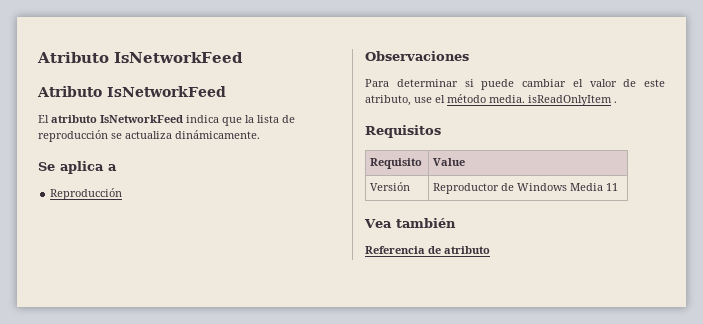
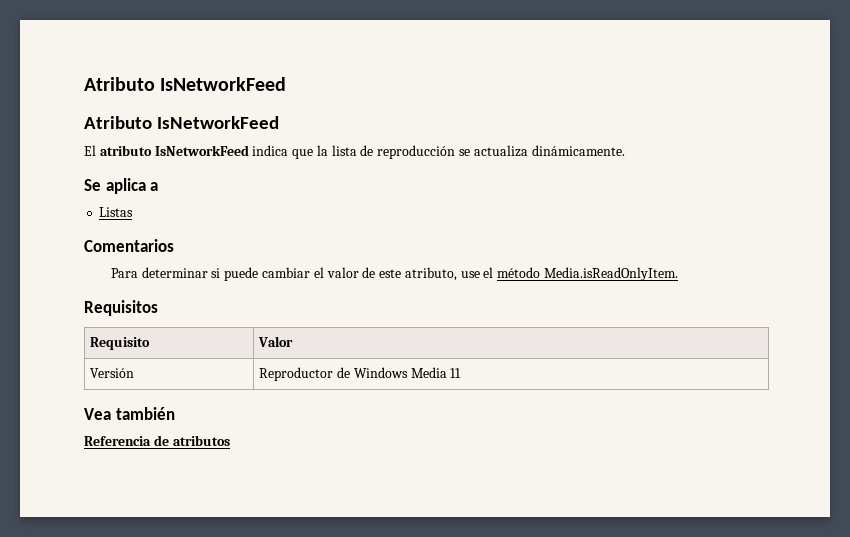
[50,188,123,200] [365,51,469,61] Reproducción // Observaciones -> [99,207,134,217] [84,239,174,252] Listas // Comentarios
[489,95,617,106] media. isReadOnlyItem . -> [543,267,678,281] Media.isReadOnlyItem.
[433,158,466,166] Value -> [258,336,294,347] Valor
[444,246,490,254] atributo -> [172,435,230,446] atributos

